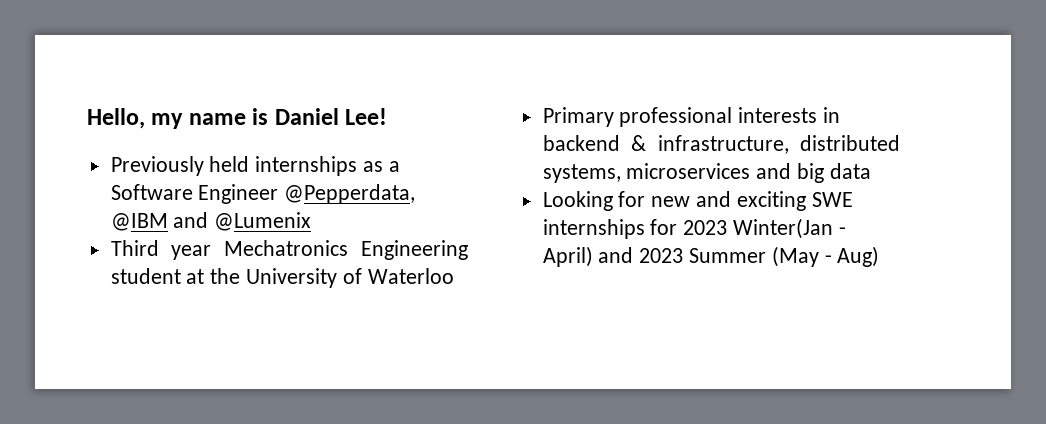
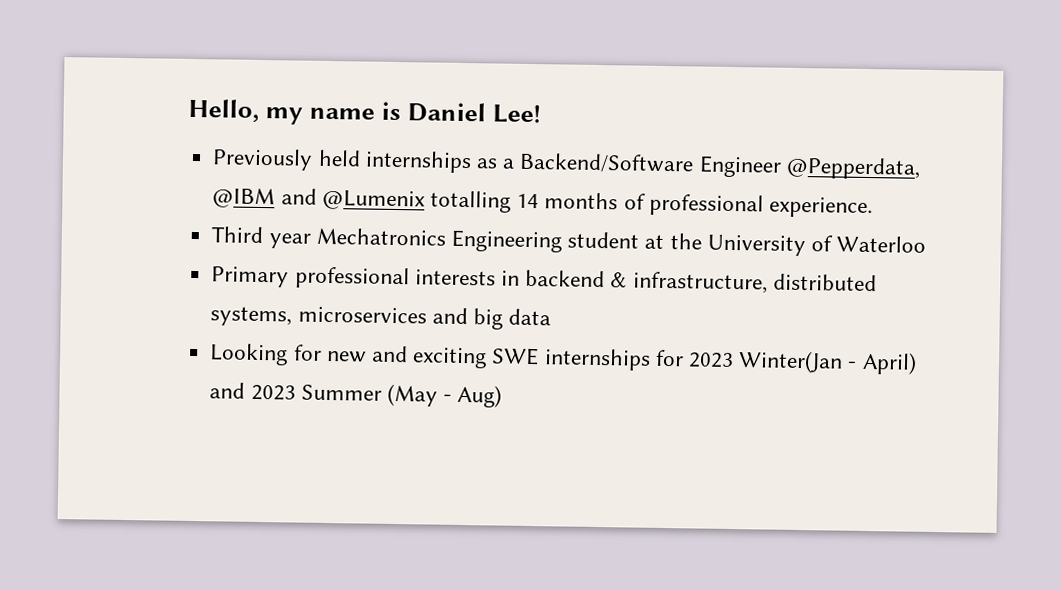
[110,184,193,200] Software -> [519,152,695,174] Backend/Software
(312, 221) none -> [429,190,873,219] totalling 14 months of professional experience.

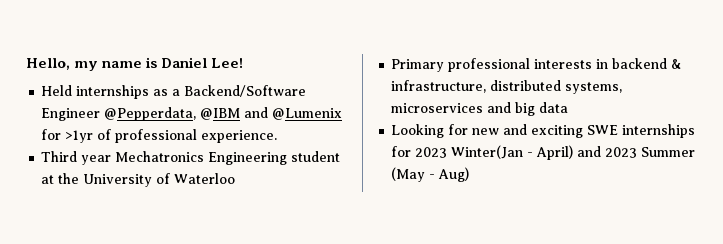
[212,148,361,171] Previously held -> [41,85,73,96] Held
[429,190,619,213] totalling 14 months -> [41,129,94,143] for >1yr

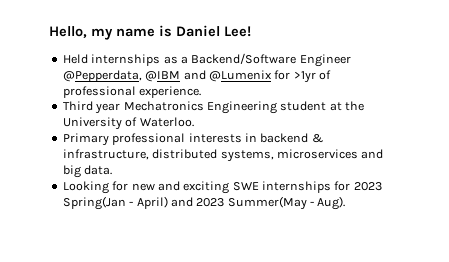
[174,173,236,184] Waterloo -> [139,117,194,127] Waterloo.
[539,102,569,113] data -> [84,165,113,175] data.
[451,145,524,159] Winter(Jan -> [62,196,126,210] Spring(Jan
[641,147,696,157] [391,167,470,182] Summer (May - Aug) -> [227,196,346,210] Summer(May - Aug).

